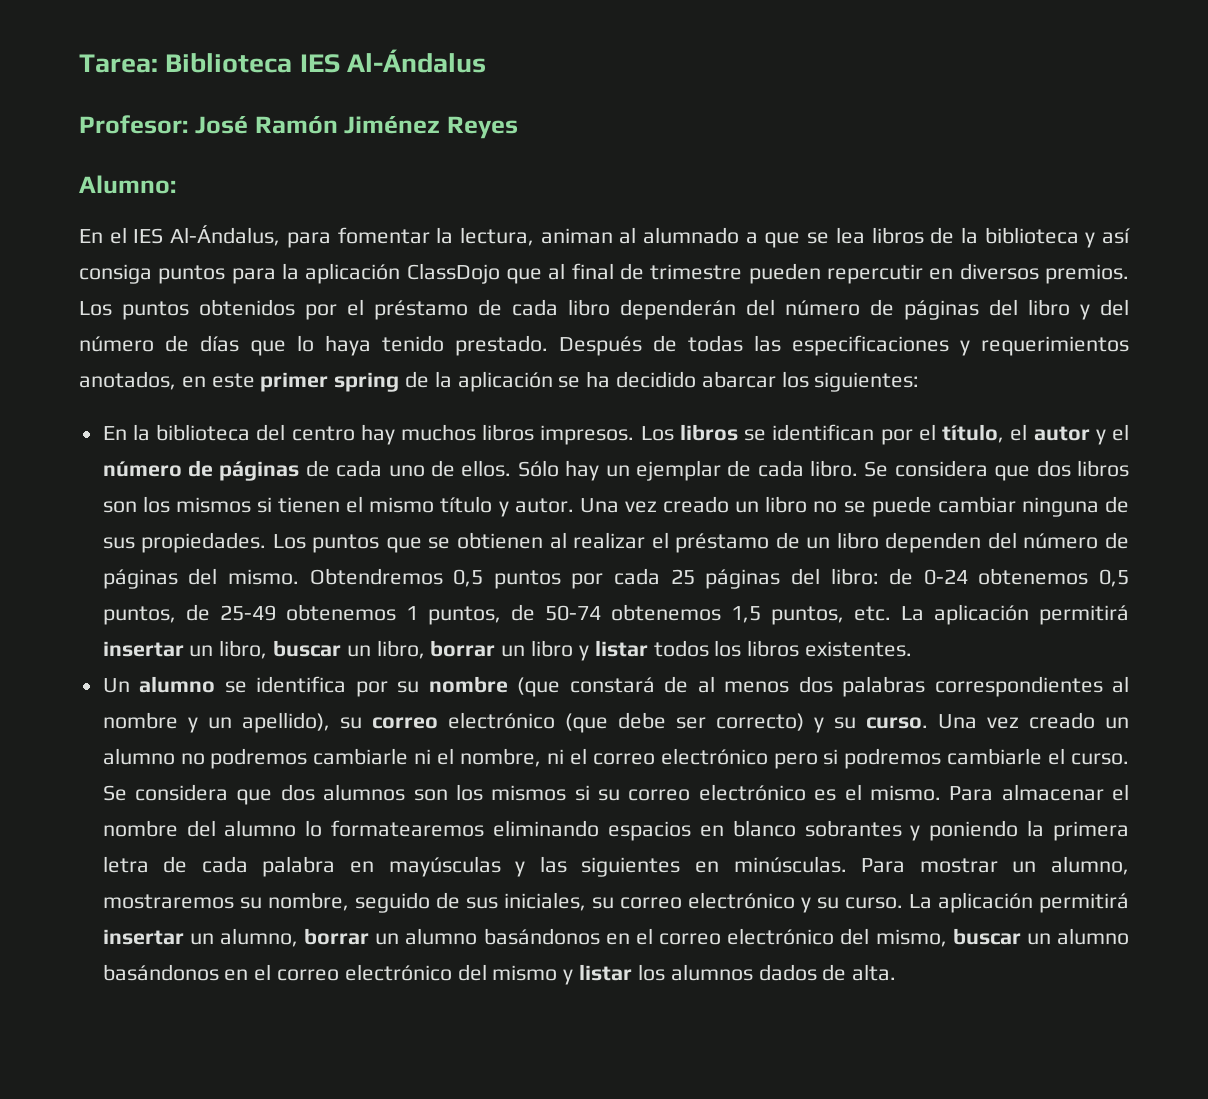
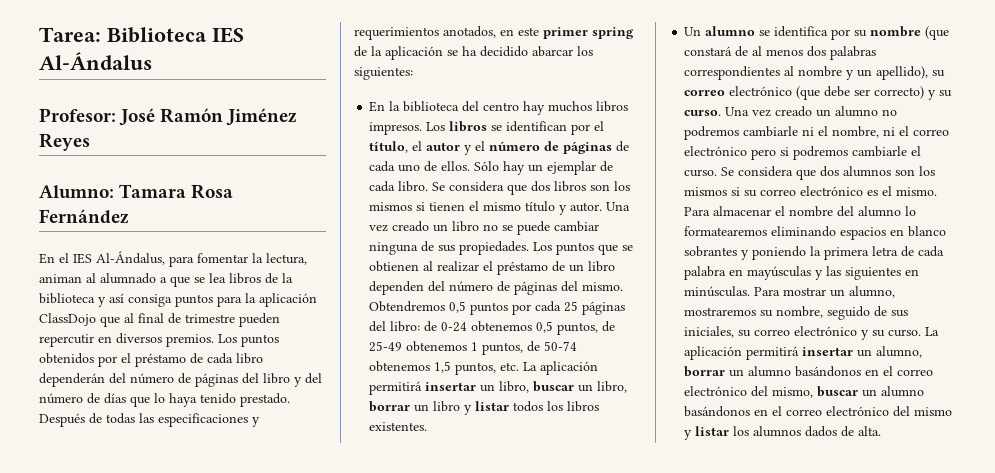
(176, 184) none -> [119,184,234,199] [39,209,129,224] Tamara Rosa Fernández

